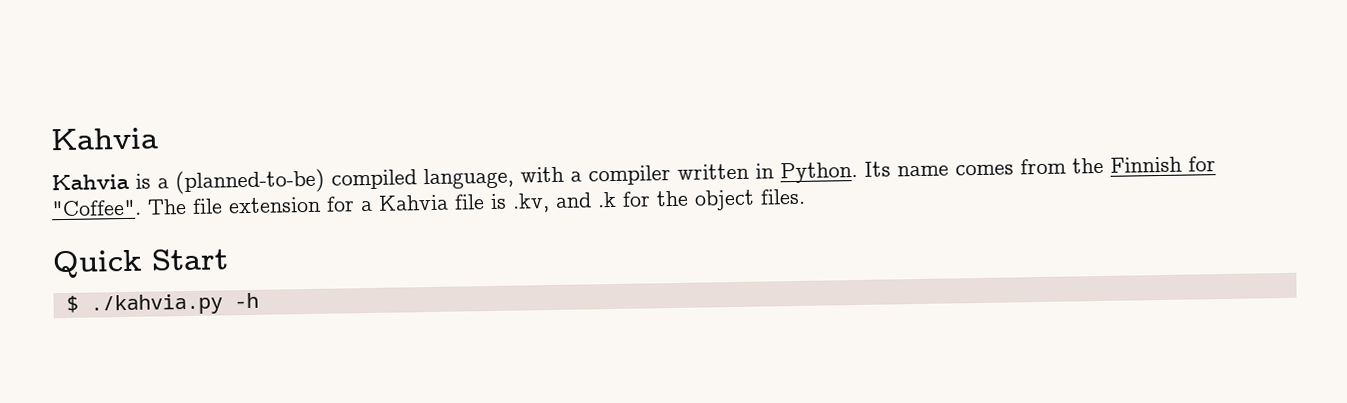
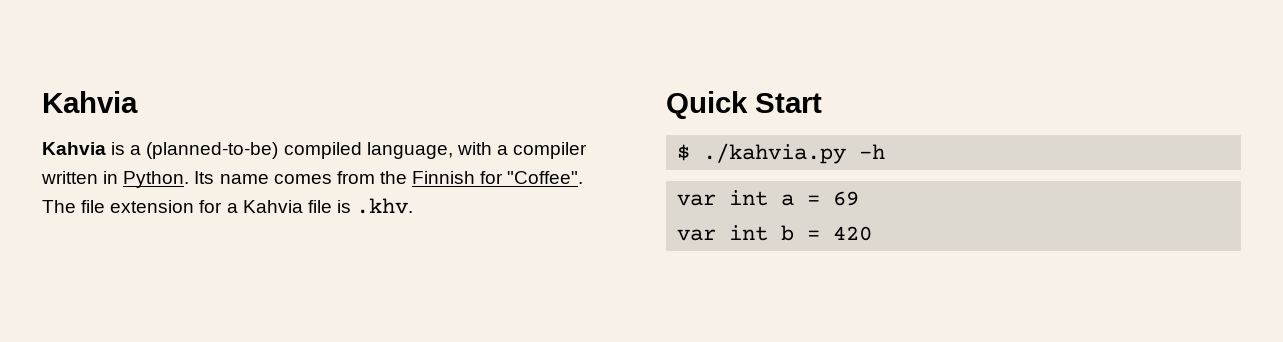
[512,188,806,213] .kv, and .k for the object files. -> [356,198,414,214] .khv.
(259, 300) none -> [677,190,860,206] [677,225,873,241] // var int a = 69 // var int b = 420

